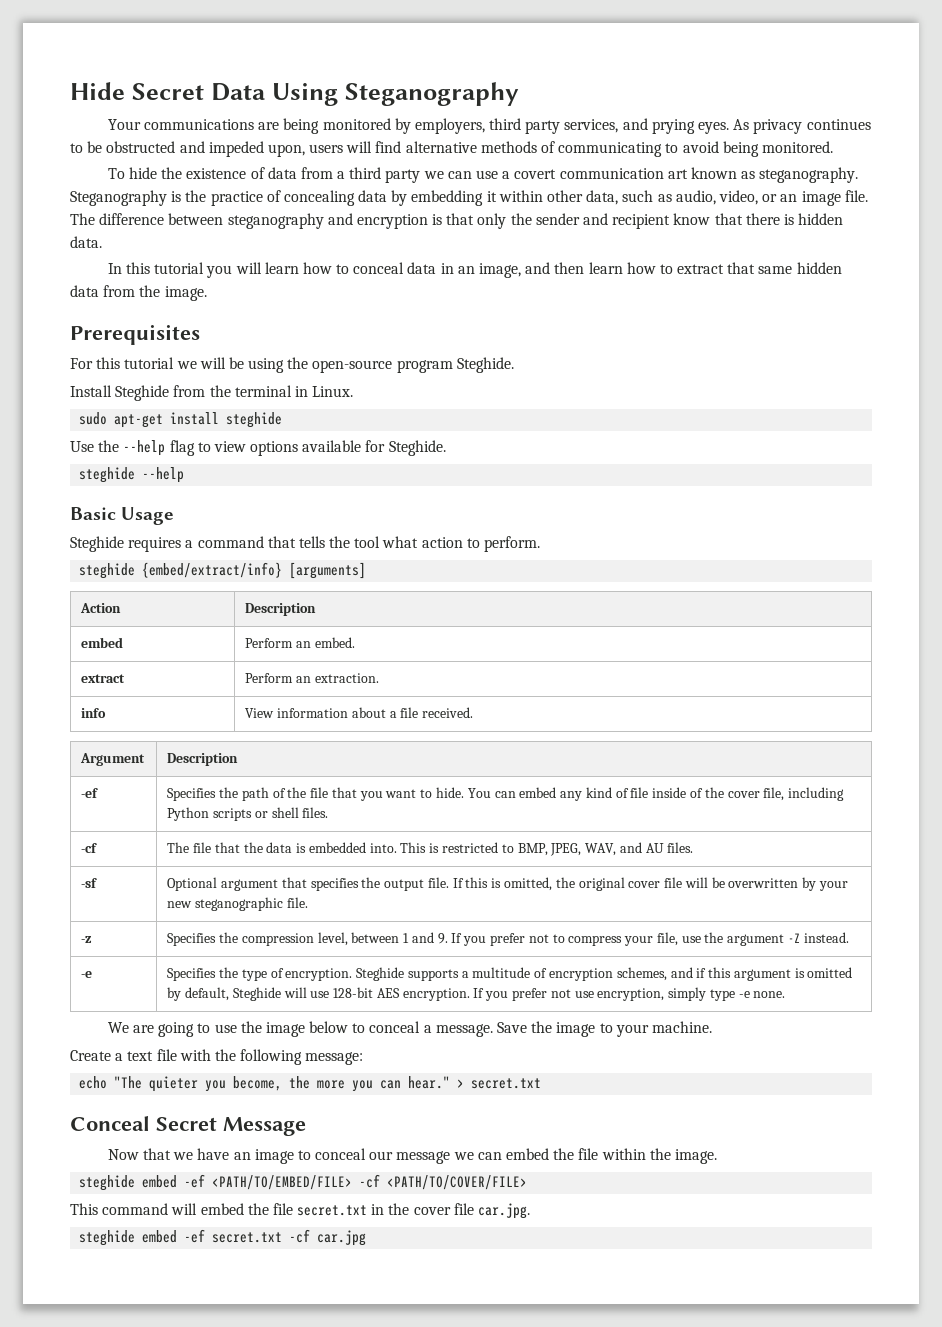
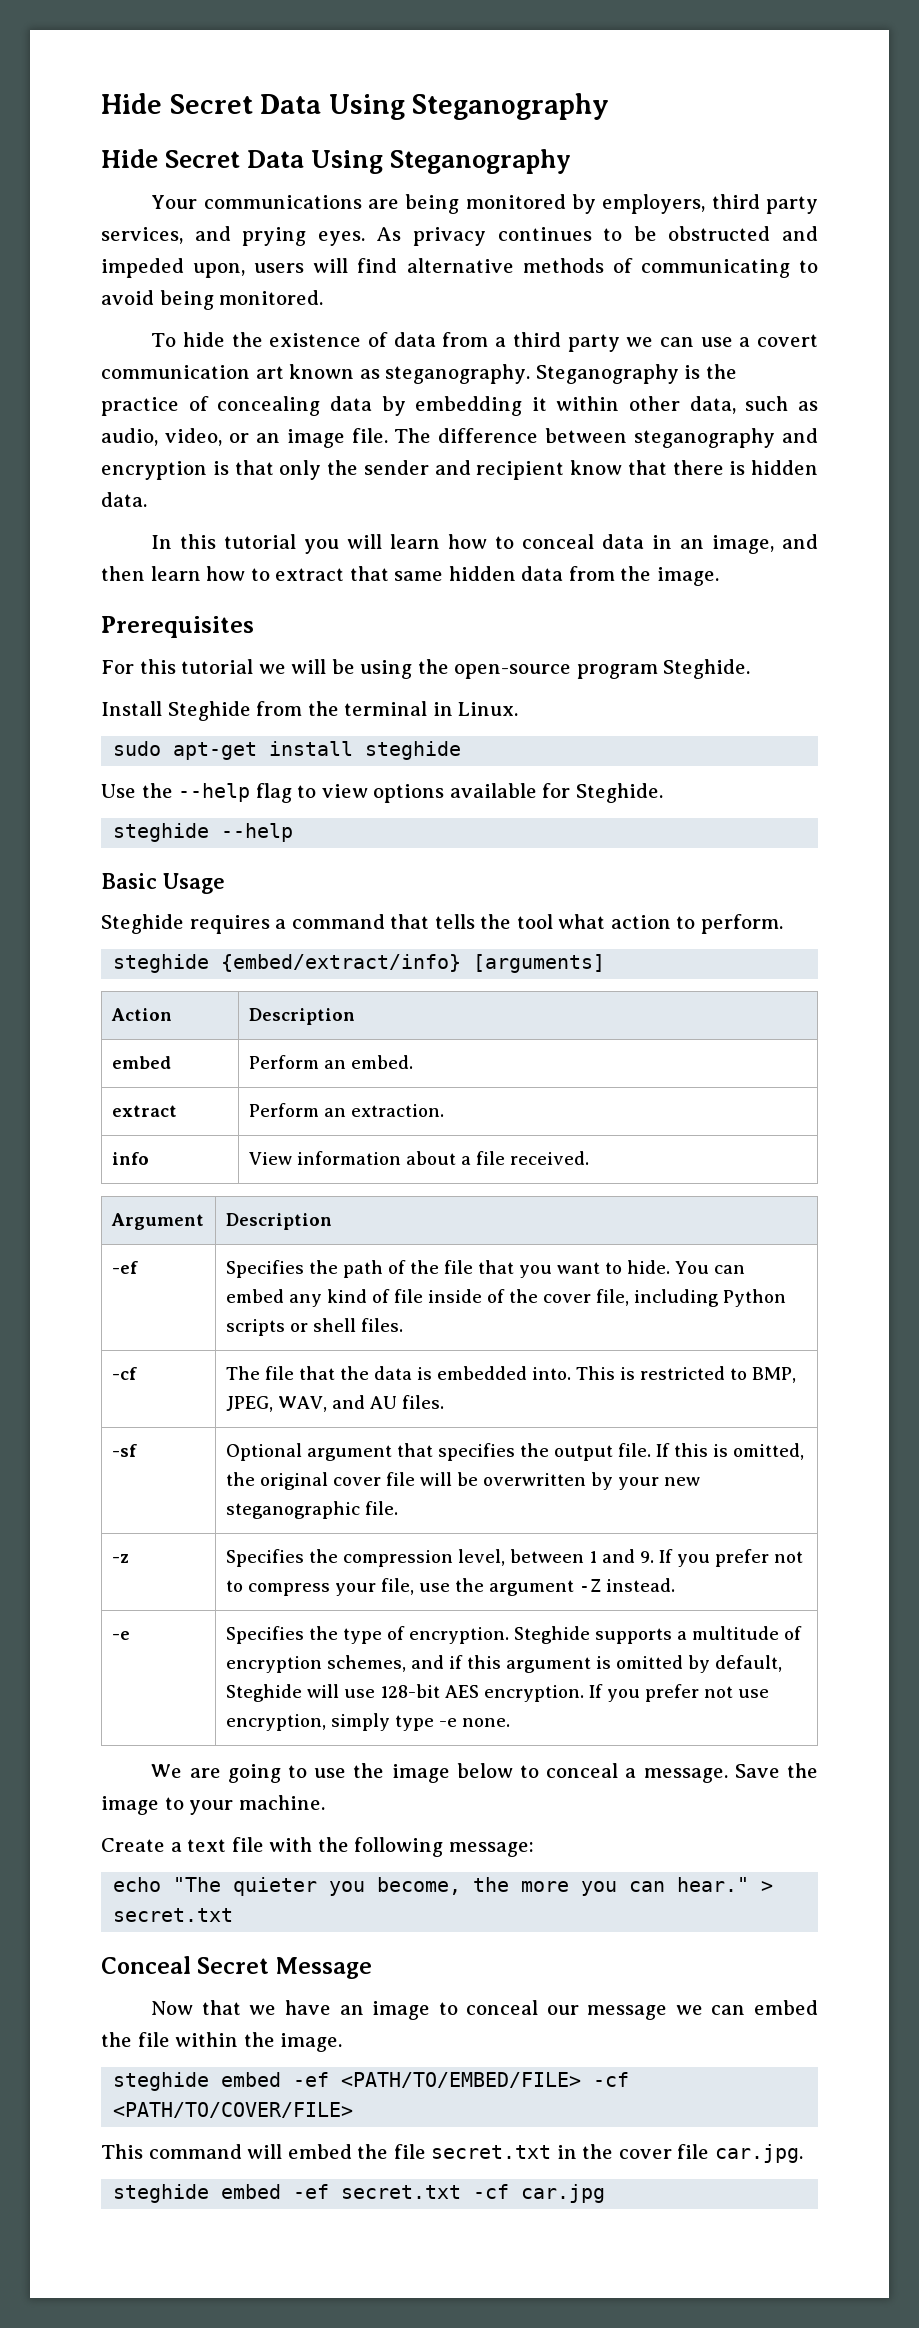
[70,82,519,106] Hide Secret Data Using Steganography -> [101,93,610,120] [101,149,572,174] Hide Secret Data Using Steganography // Hide Secret Data Using Steganography

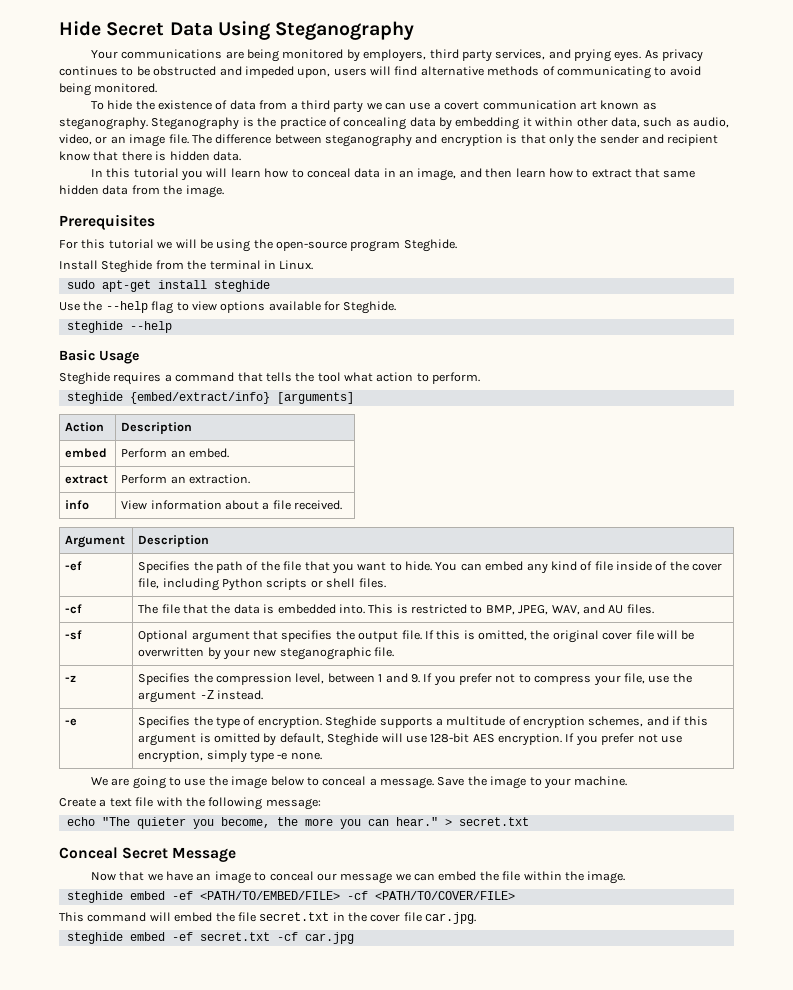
[101,93,610,120] [101,149,572,174] Hide Secret Data Using Steganography // Hide Secret Data Using Steganography -> [59,21,415,40] Hide Secret Data Using Steganography

